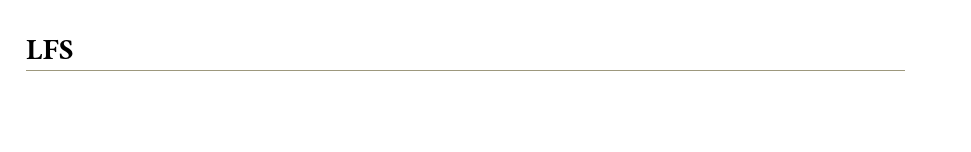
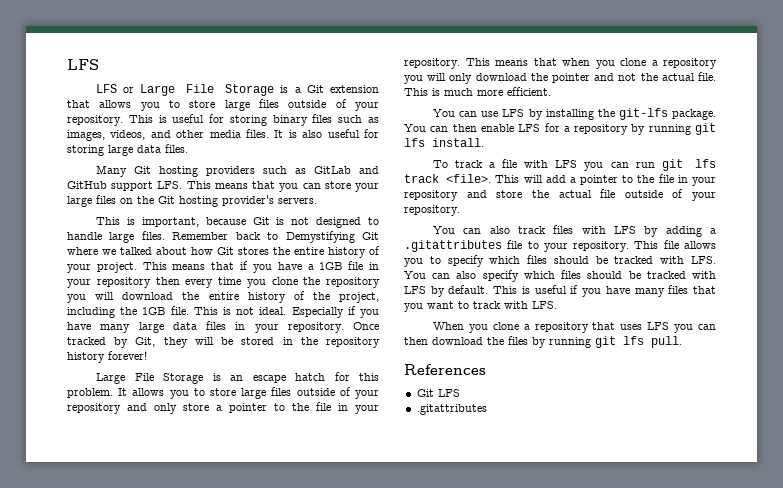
[26,39,74,60] LFS -> [67,59,99,70] [96,84,379,96] [67,99,379,111] [67,114,379,126] [67,129,379,141] [67,144,188,156] [96,165,380,177] [67,181,380,192] [67,195,317,207] [96,217,380,228] [67,231,379,243] [67,246,380,258] [67,261,379,273] [67,277,380,288] [67,291,379,303] [67,306,379,318] [67,321,379,333] [67,337,380,348] [67,351,147,363] [96,372,380,384] [67,387,379,399] [67,402,379,414] [404,58,717,69] [404,72,716,84] [404,87,551,96] [433,108,716,120] [404,123,716,135] [404,138,484,147] [433,159,716,171] [404,174,716,186] [404,189,716,201] [404,205,460,216] [433,225,716,237] [404,240,716,252] [404,255,716,267] [404,270,716,282] [404,285,716,297] [404,301,557,312] [433,322,716,333] [404,336,682,348] [404,364,486,375] [416,389,460,397] [416,404,487,415] LFS // LFS or Large File Storage is a Git extension that allows you to store large files outside of your repository. This is useful for storing binary files such as images, videos, and other media files. It is also useful for storing large data files. // Many Git hosting providers such as GitLab and GitHub support LFS. This means that you can store your large files on the Git hosting provider's servers. // This is important, because Git is not designed to handle large files. Remember back to Demystifying Git where we talked about how Git stores the entire history of your project. This means that if you have a 1GB file in your repository then every time you clone the repository you will download the entire history of the project, including the 1GB file. This is not ideal. Especially if you have many large data files in your repository. Once tracked by Git, they will be stored in the repository history forever! // Large File Storage is an escape hatch for this problem. It allows you to store large files outside of your repository and only store a pointer to the file in your repository. This means that when you clone a repository you will only download the pointer and not the actual file. This is much more efficient. // You can use LFS by installing the git-lfs package. You can then enable LFS for a repository by running git lfs install. // To track a file with LFS you can run git lfs track <file>. This will add a pointer to the file in your repository and store the actual file outside of your repository. // You can also track files with LFS by adding a .gitattributes file to your repository. This file allows you to specify which files should be tracked with LFS. You can also specify which files should be tracked with LFS by default. This is useful if you have many files that you want to track with LFS. // When you clone a repository that uses LFS you can then download the files by running git lfs pull. // References // Git LFS // .gitattributes

